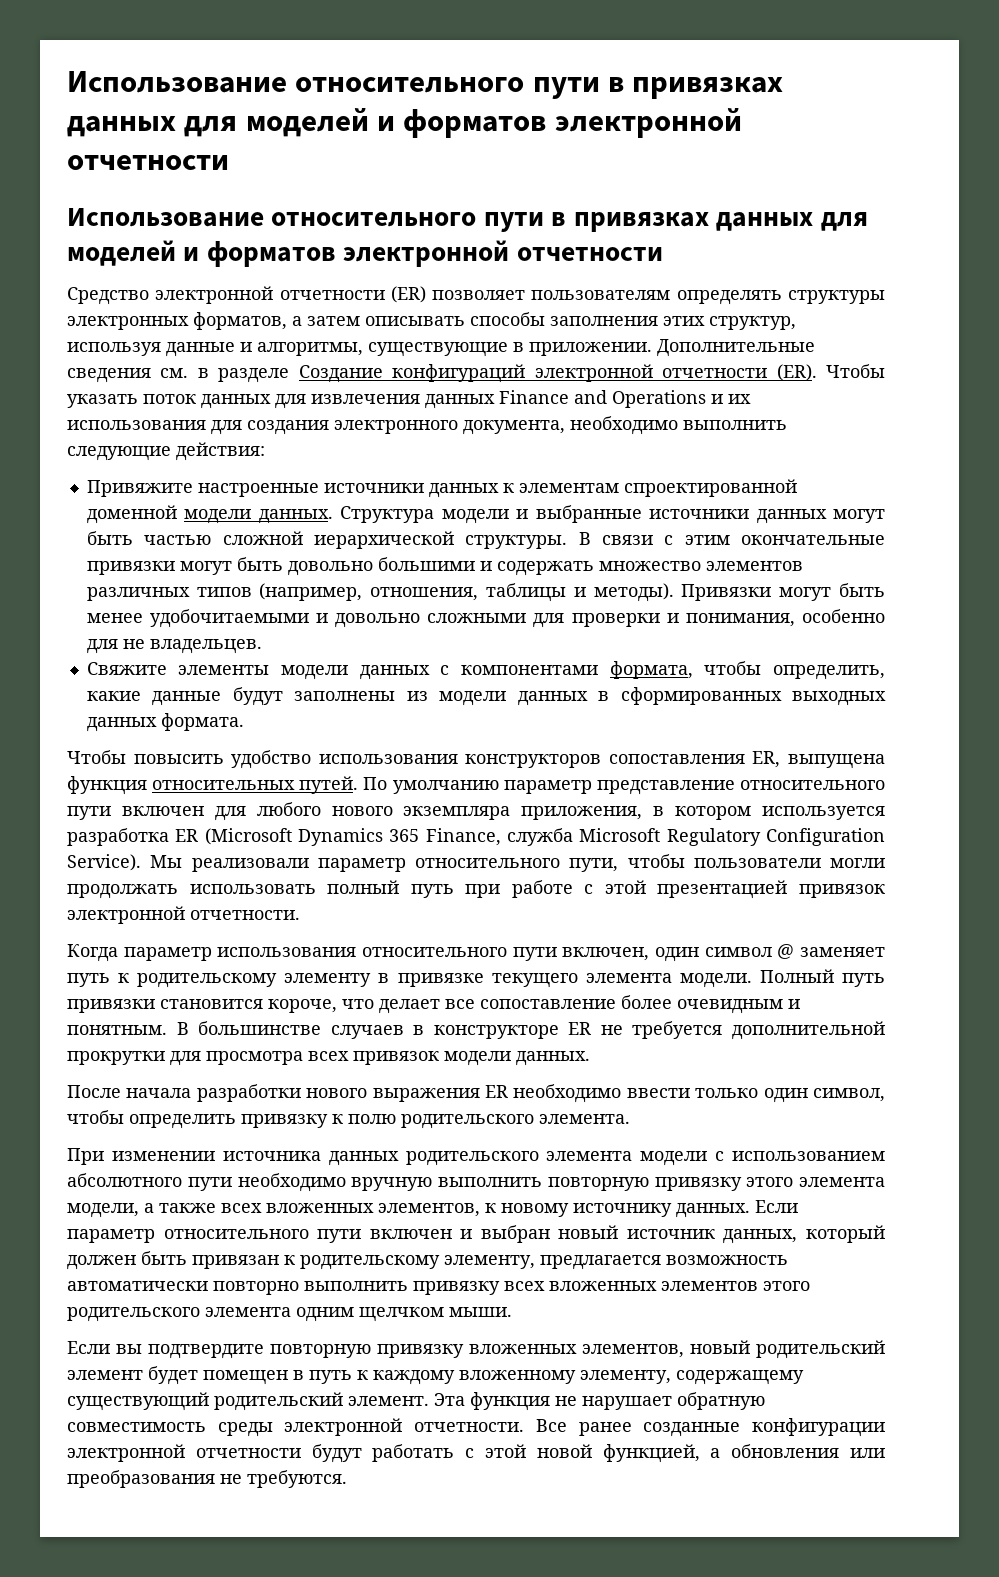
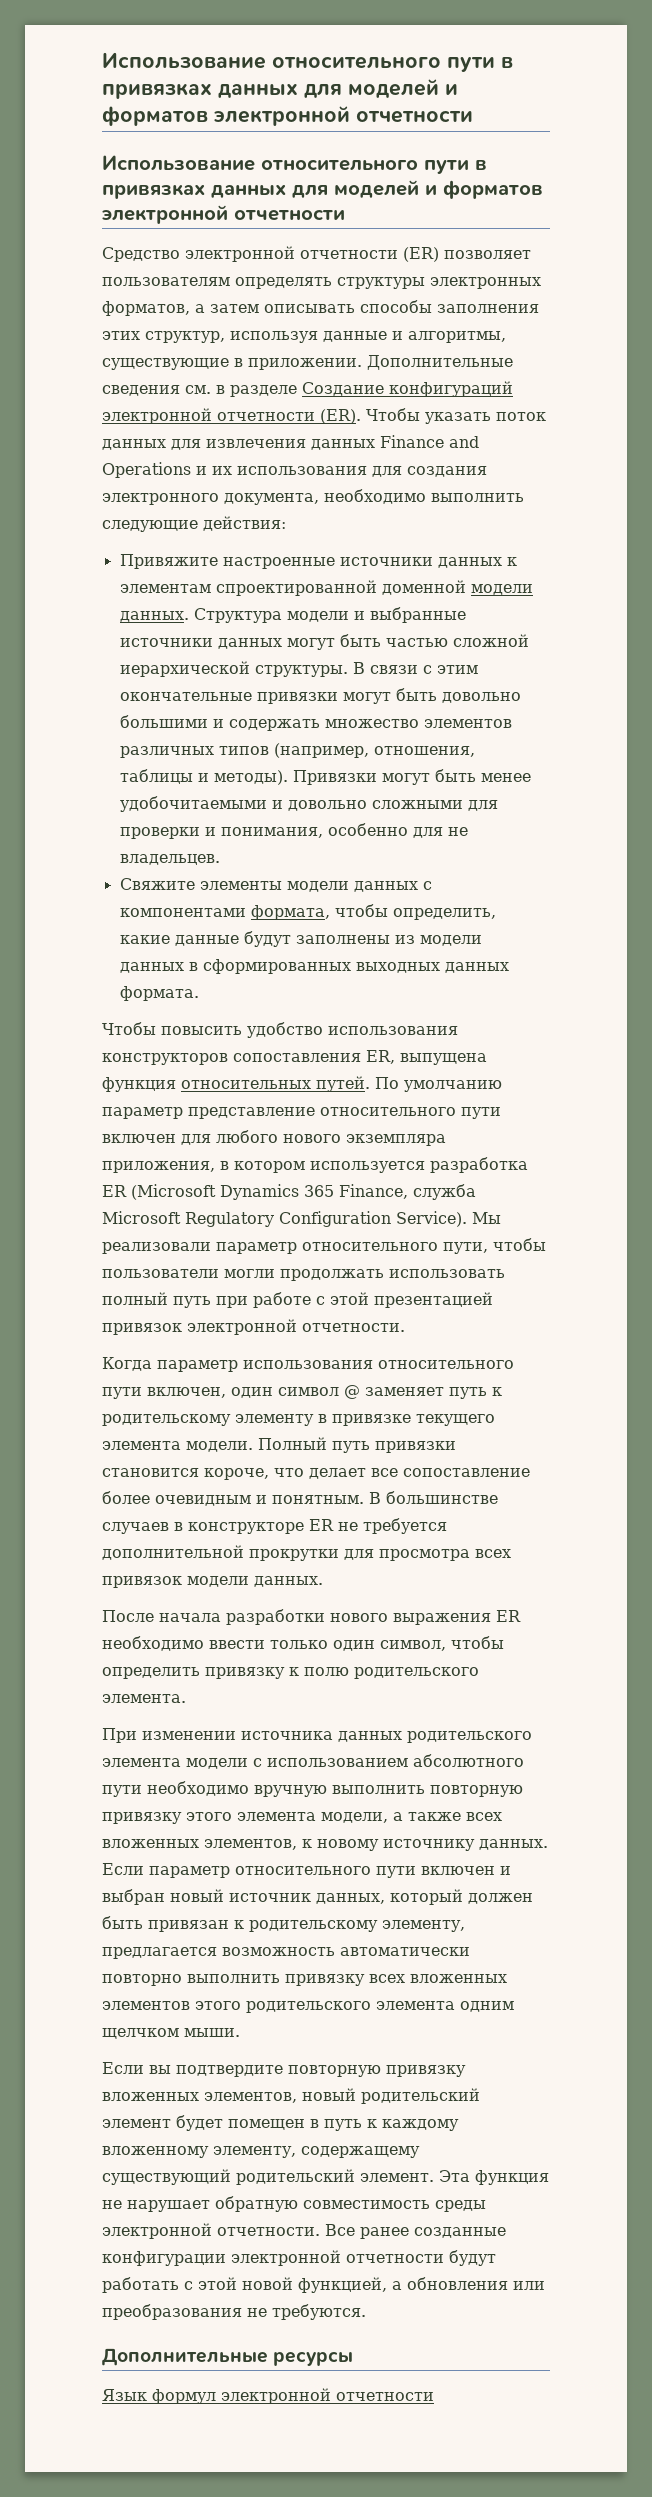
(347, 1479) none -> [102,2348,354,2366] [102,2388,434,2404] // Дополнительные ресурсы // Язык формул электронной отчетности

